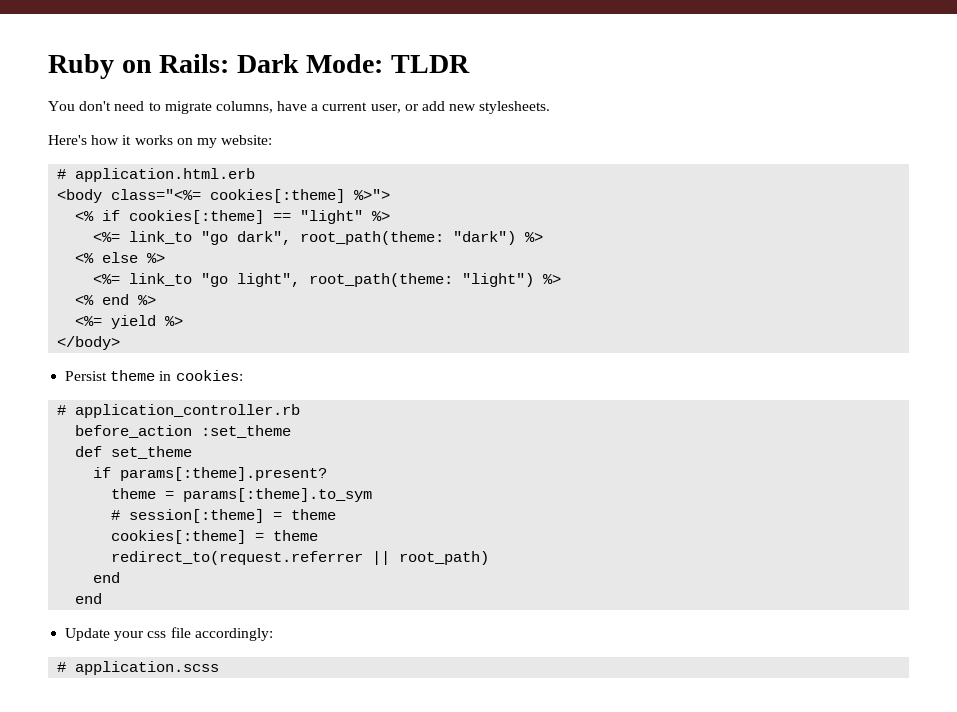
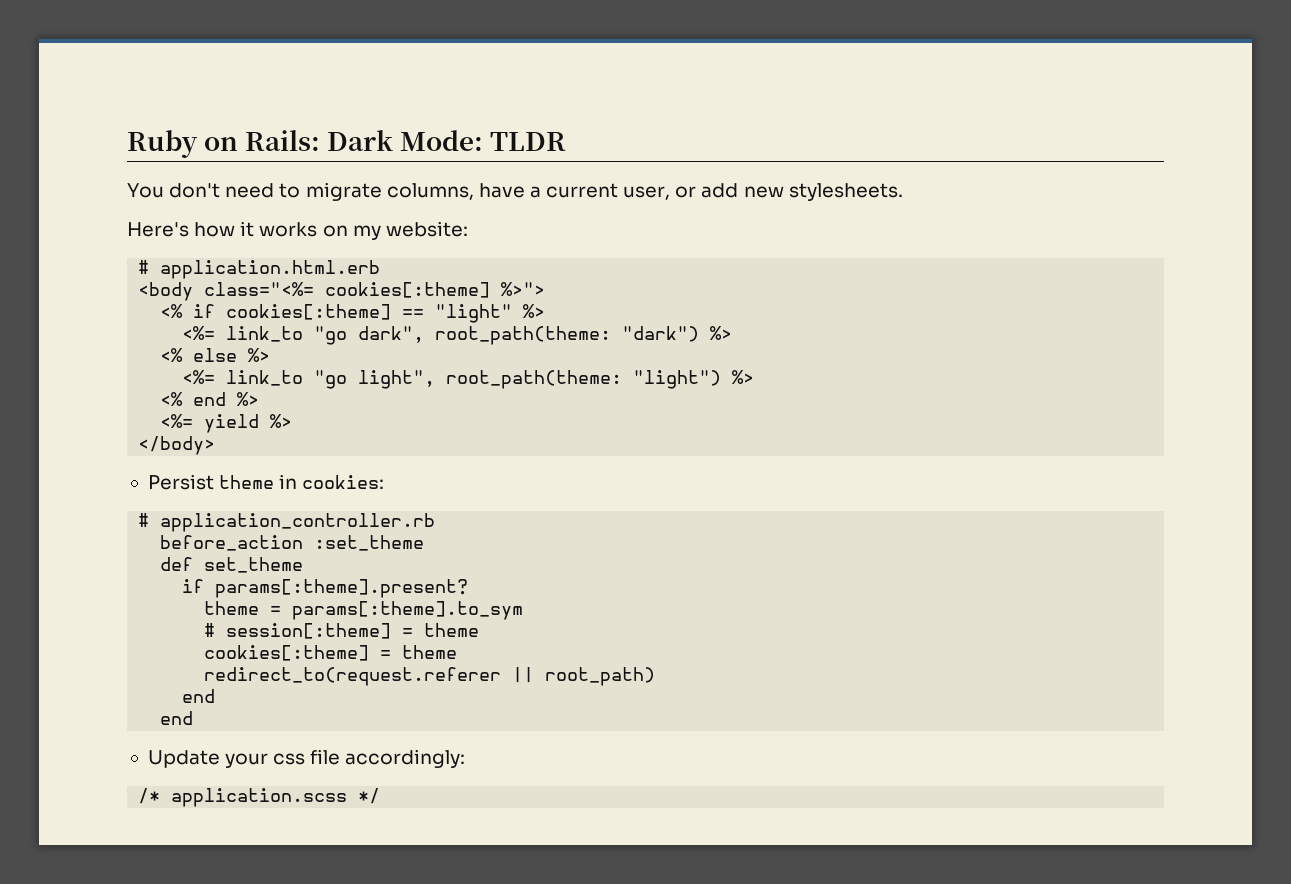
[111,551,364,565] redirect_to(request.referrer -> [204,667,502,686] redirect_to(request.referer
[57,661,220,675] # application.scss -> [138,788,381,807] /* application.scss */

